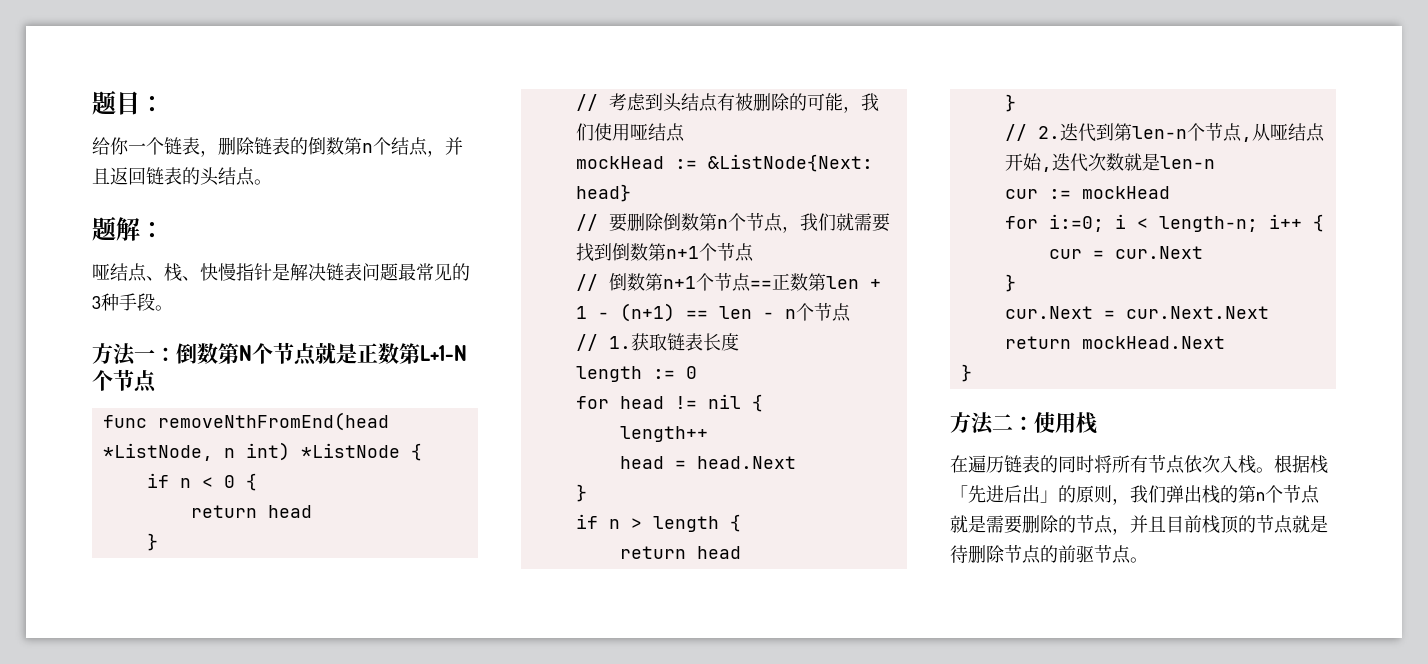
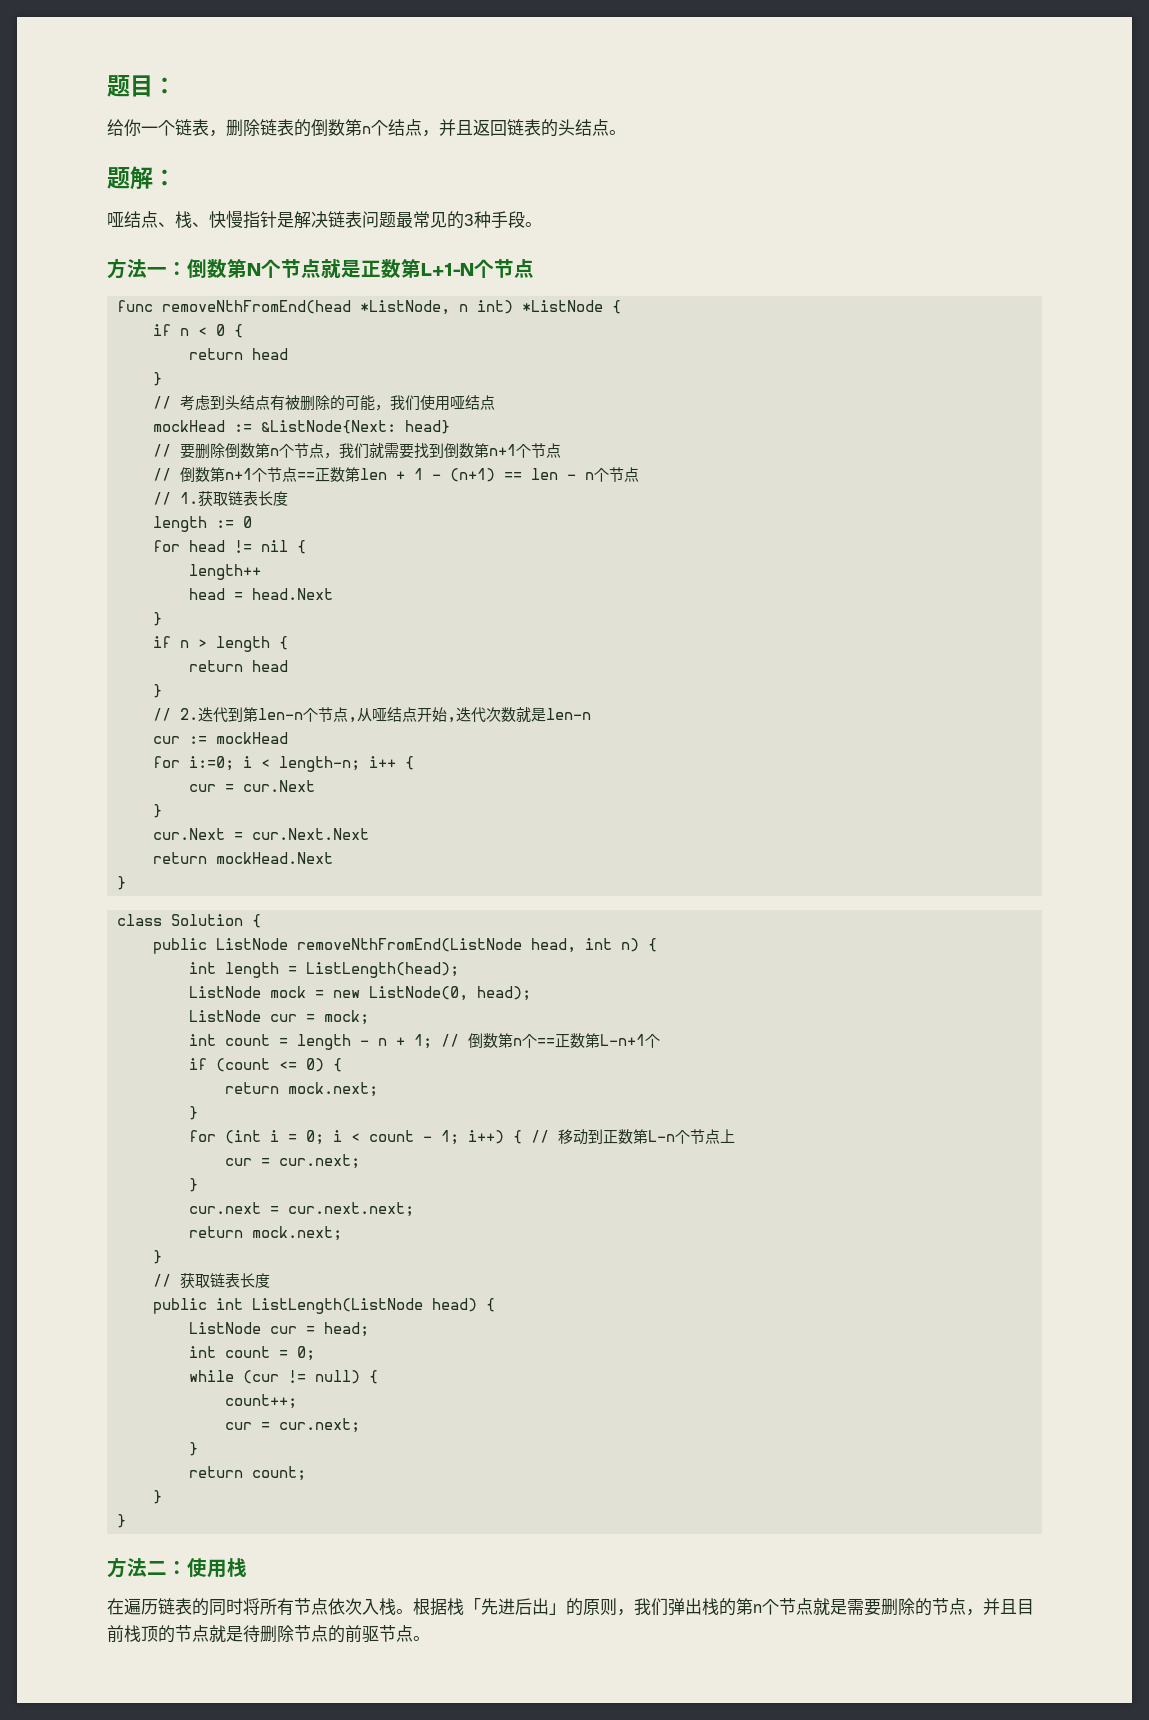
(972, 373) none -> [117,914,262,928] [153,938,658,954] [189,962,460,978] [189,986,532,1001] [189,1010,370,1025] [189,1033,661,1050] [189,1058,343,1072] [225,1082,379,1097] [189,1106,199,1120] [189,1129,736,1145] [225,1154,361,1169] [189,1178,199,1192] [189,1202,415,1217] [189,1226,343,1241] [153,1250,163,1264] [153,1273,271,1289] [153,1298,496,1314] [189,1322,370,1337] [189,1346,316,1361] [189,1370,379,1384] [225,1394,298,1409] [225,1418,361,1433] [189,1442,199,1456] [189,1466,307,1481] [153,1490,163,1504] [117,1514,127,1528] // class Solution { // public ListNode removeNthFromEnd(ListNode head, int n) { // int length = ListLength(head); // ListNode mock = new ListNode(0, head); // ListNode cur = mock; // int count = length - n + 1; // 倒数第n个==正数第L-n+1个 // if (count <= 0) { // return mock.next; // } // for (int i = 0; i < count - 1; i++) { // 移动到正数第L-n个节点上 // cur = cur.next; // } // cur.next = cur.next.next; // return mock.next; // } // // 获取链表长度 // public int ListLength(ListNode head) { // ListNode cur = head; // int count = 0; // while (cur != null) { // count++; // cur = cur.next; // } // return count; // } // }

